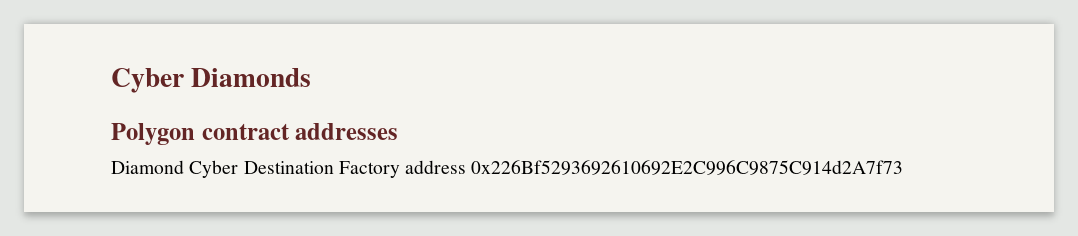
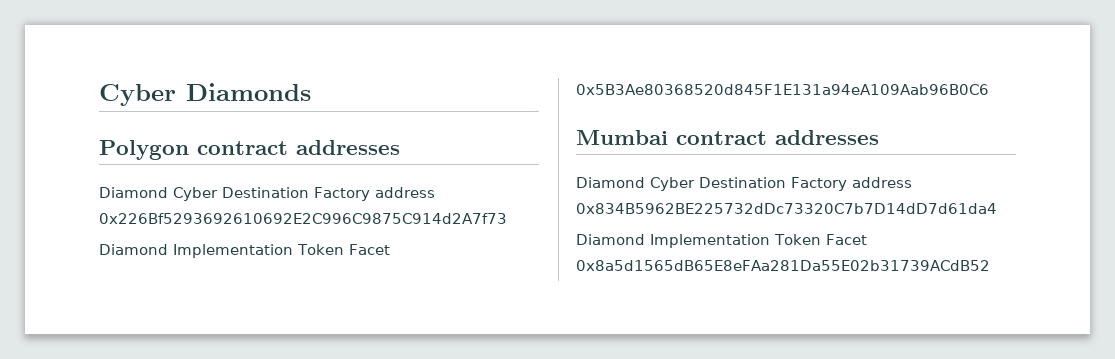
(904, 167) none -> [99,244,390,258] [576,84,989,95] [576,130,879,145] [576,177,912,191] [576,203,997,214] [576,234,867,248] [576,260,990,271] // Diamond Implementation Token Facet 0x5B3Ae80368520d845F1E131a94eA109Aab96B0C6 // Mumbai contract addresses // Diamond Cyber Destination Factory address 0x834B5962BE225732dDc73320C7b7D14dD7d61da4 // Diamond Implementation Token Facet 0x8a5d1565dB65E8eFAa281Da55E02b31739ACdB52

